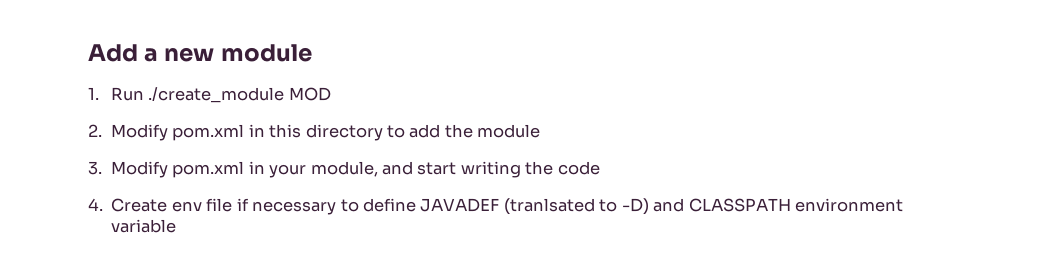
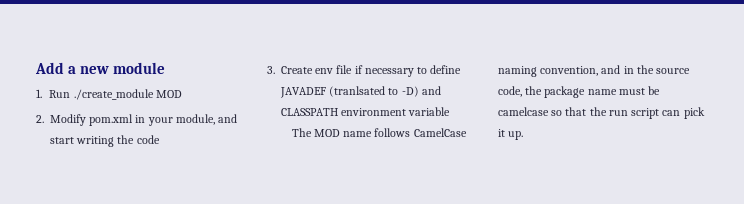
[269,124,541,141] [88,161,265,178] this directory to add the module // 3. Modify pom.xml in -> (146, 119) none
[88,198,103,211] 4. -> [267,66,275,74] 3.
(177, 226) none -> [291,128,467,137] [498,65,691,77] [498,86,661,98] [498,107,705,119] [498,129,524,140] // The MOD name follows CamelCase naming convention, and in the source code, the package name must be camelcase so that the run script can pick it up.

